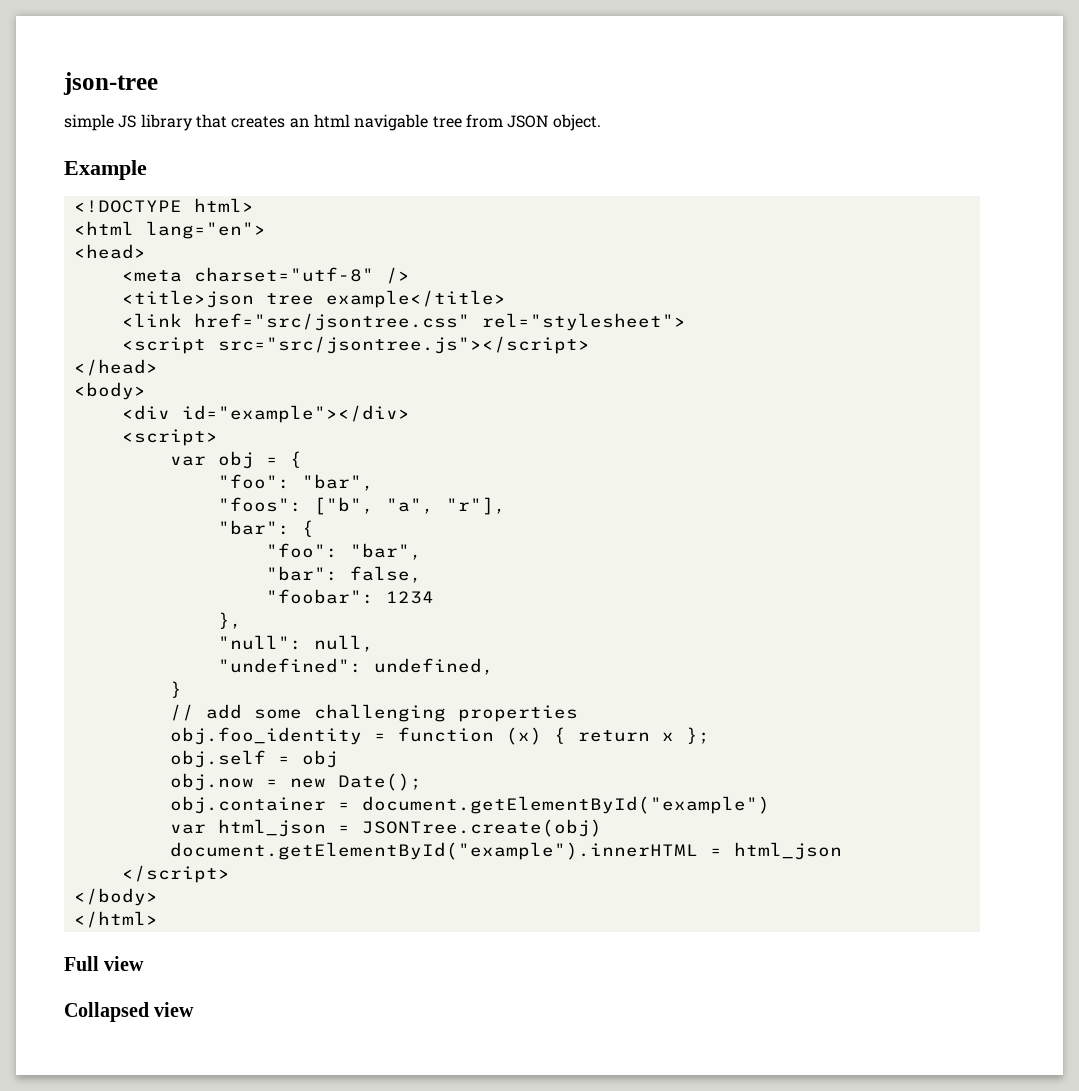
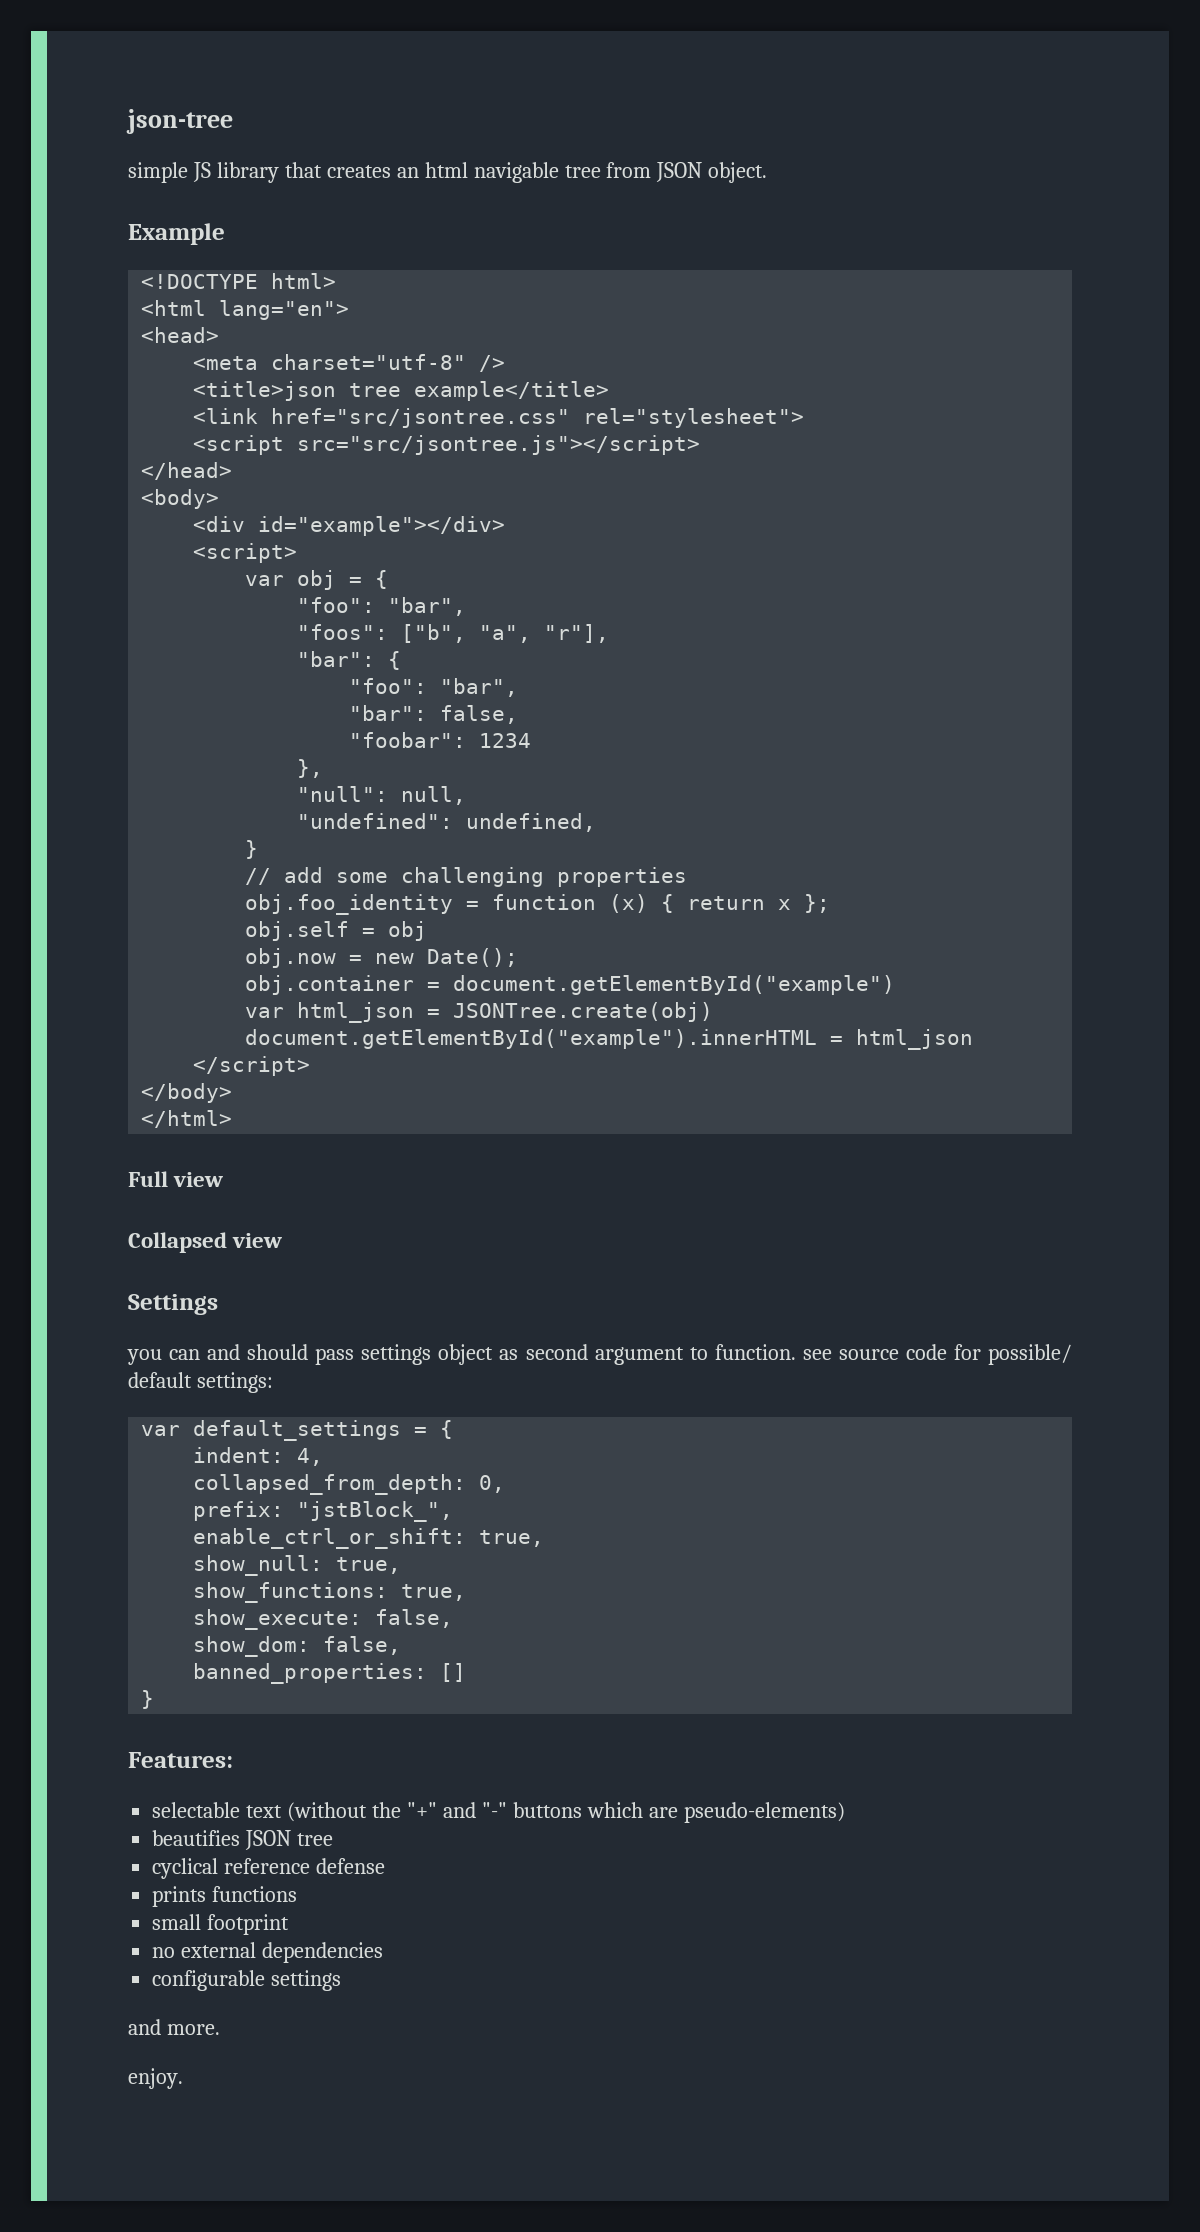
(195, 1009) none -> [128,1294,218,1315] [127,1344,1072,1365] [128,1372,273,1393] [141,1420,454,1441] [193,1447,324,1466] [193,1474,506,1495] [193,1501,454,1522] [193,1528,545,1549] [193,1555,402,1576] [193,1582,467,1603] [193,1609,454,1630] [193,1636,402,1657] [193,1663,467,1684] [141,1690,155,1709] [128,1752,233,1768] [152,1802,845,1823] [152,1830,334,1850] [152,1858,386,1879] [152,1886,298,1907] [152,1914,290,1935] [152,1942,384,1963] [152,1970,342,1991] [128,2019,220,2035] [128,2068,183,2089] // Settings // you can and should pass settings object as second argument to function. see source code for possible/ default settings: // var default_settings = { // indent: 4, // collapsed_from_depth: 0, // prefix: "jstBlock_", // enable_ctrl_or_shift: true, // show_null: true, // show_functions: true, // show_execute: false, // show_dom: false, // banned_properties: [] // } // Features: // selectable text (without the "+" and "-" buttons which are pseudo-elements) // beautifies JSON tree // cyclical reference defense // prints functions // small footprint // no external dependencies // configurable settings // and more. // enjoy.

